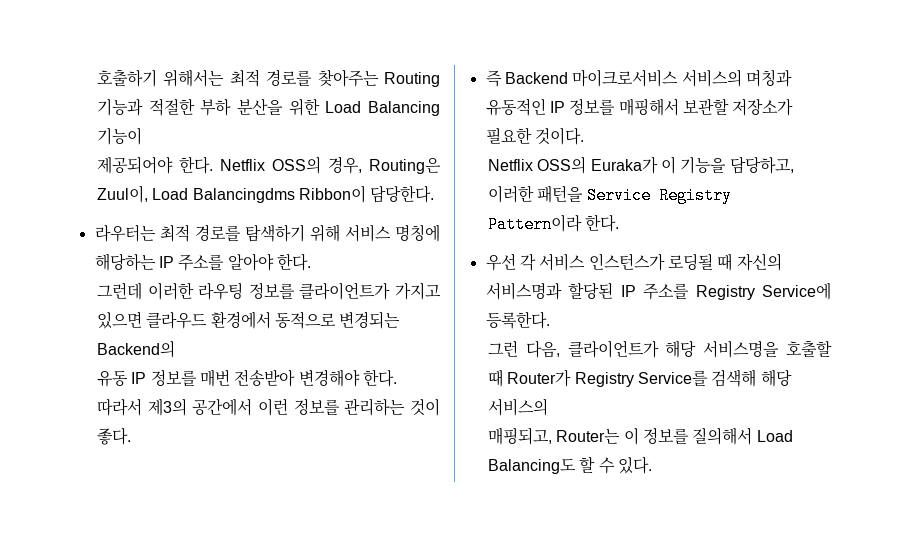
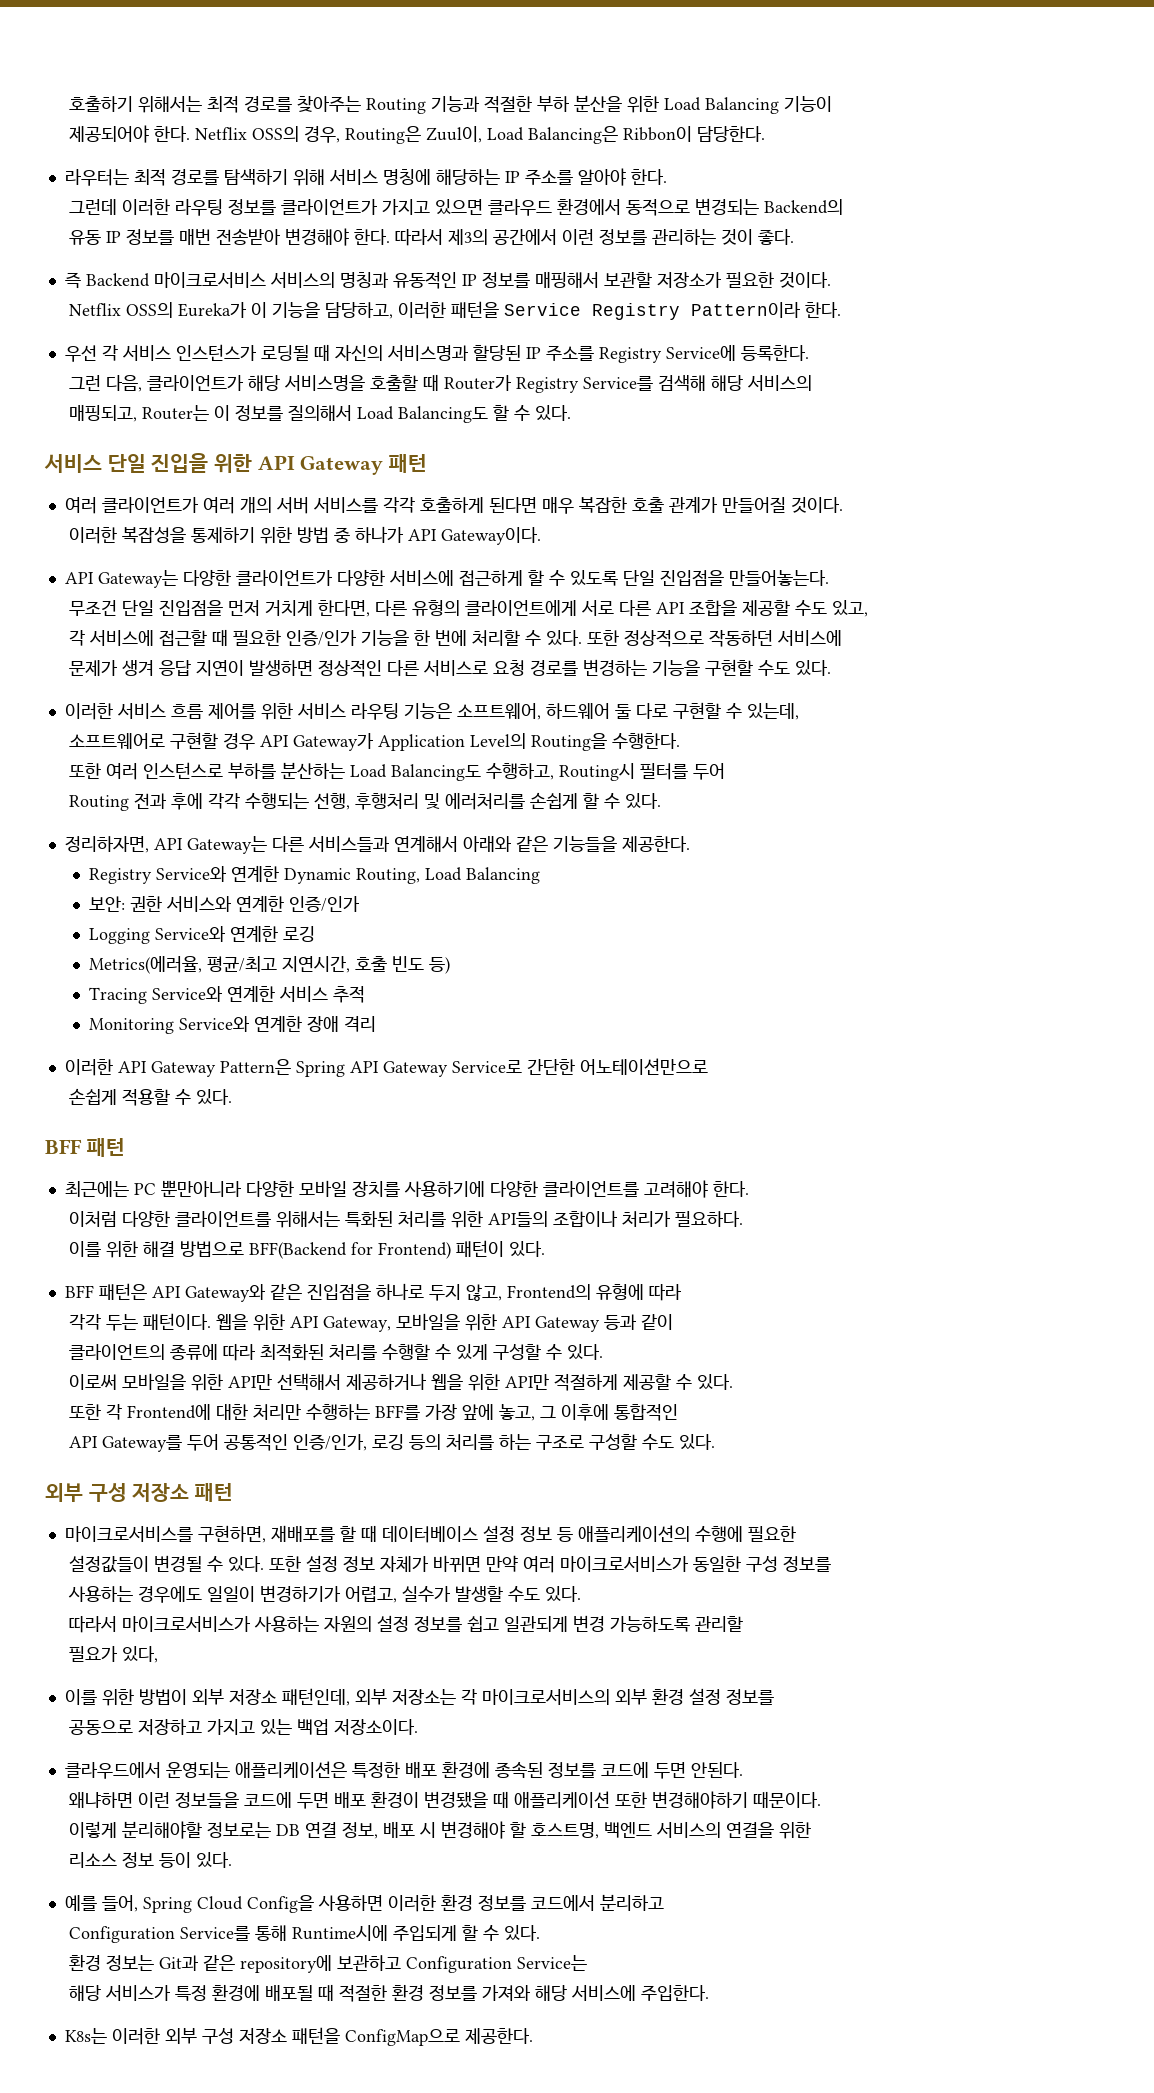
[192,188,295,203] Balancingdms -> [528,126,619,144] Balancing은
[745,69,792,87] 며칭과 -> [339,272,389,288] 명칭과
[590,156,658,174] Euraka가 -> [178,302,248,318] Eureka가
(652, 465) none -> [44,453,428,475] [64,496,843,514] [69,526,542,545] [64,569,829,588] [69,600,869,617] [69,629,843,647] [69,659,832,677] [64,702,799,720] [69,732,681,751] [69,762,726,781] [69,792,662,811] [64,835,690,854] [89,865,541,884] [89,895,361,912] [89,925,316,944] [89,956,451,974] [89,985,366,1004] [89,1015,377,1034] [64,1058,708,1077] [69,1088,233,1106] [45,1138,125,1157] [64,1180,749,1198] [69,1210,744,1228] [69,1240,546,1259] [64,1283,682,1302] [69,1313,674,1332] [69,1343,604,1361] [69,1373,734,1391] [69,1404,679,1421] [69,1434,716,1452] [45,1483,234,1502] [64,1525,796,1543] [69,1555,832,1573] [68,1585,582,1603] [69,1615,744,1633] [69,1646,159,1663] [64,1688,774,1706] [69,1719,419,1735] [64,1761,743,1779] [69,1791,822,1809] [69,1821,812,1839] [69,1852,233,1868] [64,1894,664,1913] [69,1925,541,1943] [69,1954,588,1973] [69,1984,710,2002] [64,2027,533,2046] // 서비스 단일 진입을 위한 API Gateway 패턴 // 여러 클라이언트가 여러 개의 서버 서비스를 각각 호출하게 된다면 매우 복잡한 호출 관계가 만들어질 것이다. // 이러한 복잡성을 통제하기 위한 방법 중 하나가 API Gateway이다. // API Gateway는 다양한 클라이언트가 다양한 서비스에 접근하게 할 수 있도록 단일 진입점을 만들어놓는다. // 무조건 단일 진입점을 먼저 거치게 한다면, 다른 유형의 클라이언트에게 서로 다른 API 조합을 제공할 수도 있고, // 각 서비스에 접근할 때 필요한 인증/인가 기능을 한 번에 처리할 수 있다. 또한 정상적으로 작동하던 서비스에 // 문제가 생겨 응답 지연이 발생하면 정상적인 다른 서비스로 요청 경로를 변경하는 기능을 구현할 수도 있다. // 이러한 서비스 흐름 제어를 위한 서비스 라우팅 기능은 소프트웨어, 하드웨어 둘 다로 구현할 수 있는데, // 소프트웨어로 구현할 경우 API Gateway가 Application Level의 Routing을 수행한다. // 또한 여러 인스턴스로 부하를 분산하는 Load Balancing도 수행하고, Routing시 필터를 두어 // Routing 전과 후에 각각 수행되는 선행, 후행처리 및 에러처리를 손쉽게 할 수 있다. // 정리하자면, API Gateway는 다른 서비스들과 연계해서 아래와 같은 기능들을 제공한다. // Registry Service와 연계한 Dynamic Routing, Load Balancing // 보안: 권한 서비스와 연계한 인증/인가 // Logging Service와 연계한 로깅 // Metrics(에러율, 평균/최고 지연시간, 호출 빈도 등) // Tracing Service와 연계한 서비스 추적 // Monitoring Service와 연계한 장애 격리 // 이러한 API Gateway Pattern은 Spring API Gateway Service로 간단한 어노테이션만으로 // 손쉽게 적용할 수 있다. // BFF 패턴 // 최근에는 PC 뿐만아니라 다양한 모바일 장치를 사용하기에 다양한 클라이언트를 고려해야 한다. // 이처럼 다양한 클라이언트를 위해서는 특화된 처리를 위한 API들의 조합이나 처리가 필요하다. // 이를 위한 해결 방법으로 BFF(Backend for Frontend) 패턴이 있다. // BFF 패턴은 API Gateway와 같은 진입점을 하나로 두지 않고, Frontend의 유형에 따라 // 각각 두는 패턴이다. 웹을 위한 API Gateway, 모바일을 위한 API Gateway 등과 같이 // 클라이언트의 종류에 따라 최적화된 처리를 수행할 수 있게 구성할 수 있다. // 이로써 모바일을 위한 API만 선택해서 제공하거나 웹을 위한 API만 적절하게 제공할 수 있다. // 또한 각 Frontend에 대한 처리만 수행하는 BFF를 가장 앞에 놓고, 그 이후에 통합적인 // API Gateway를 두어 공통적인 인증/인가, 로깅 등의 처리를 하는 구조로 구성할 수도 있다. // 외부 구성 저장소 패턴 // 마이크로서비스를 구현하면, 재배포를 할 때 데이터베이스 설정 정보 등 애플리케이션의 수행에 필요한 // 설정값들이 변경될 수 있다. 또한 설정 정보 자체가 바뀌면 만약 여러 마이크로서비스가 동일한 구성 정보를 // 사용하는 경우에도 일일이 변경하기가 어렵고, 실수가 발생할 수도 있다. // 따라서 마이크로서비스가 사용하는 자원의 설정 정보를 쉽고 일관되게 변경 가능하도록 관리할 // 필요가 있다, // 이를 위한 방법이 외부 저장소 패턴인데, 외부 저장소는 각 마이크로서비스의 외부 환경 설정 정보를 // 공동으로 저장하고 가지고 있는 백업 저장소이다. // 클라우드에서 운영되는 애플리케이션은 특정한 배포 환경에 종속된 정보를 코드에 두면 안된다. // 왜냐하면 이런 정보들을 코드에 두면 배포 환경이 변경됐을 때 애플리케이션 또한 변경해야하기 때문이다. // 이렇게 분리해야할 정보로는 DB 연결 정보, 배포 시 변경해야 할 호스트명, 백엔드 서비스의 연결을 위한 // 리소스 정보 등이 있다. // 예를 들어, Spring Cloud Config을 사용하면 이러한 환경 정보를 코드에서 분리하고 // Configuration Service를 통해 Runtime시에 주입되게 할 수 있다. // 환경 정보는 Git과 같은 repository에 보관하고 Configuration Service는 // 해당 서비스가 특정 환경에 배포될 때 적절한 환경 정보를 가져와 해당 서비스에 주입한다. // K8s는 이러한 외부 구성 저장소 패턴을 ConfigMap으로 제공한다.

